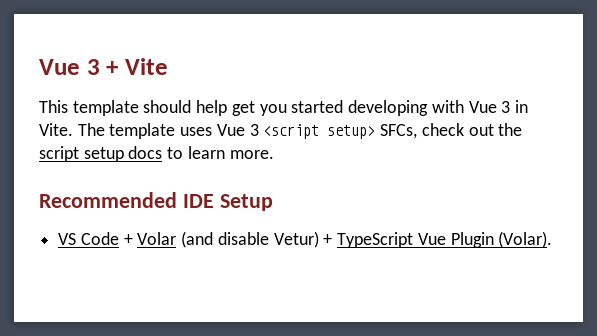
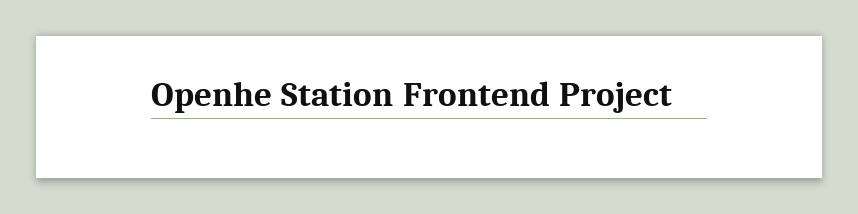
[39,58,168,75] [39,100,528,116] [39,123,523,139] [39,146,274,162] [39,192,273,211] [58,231,553,248] Vue 3 + Vite // This template should help get you started developing with Vue 3 in Vite. The template uses Vue 3 <script setup> SFCs, check out the script setup docs to learn more. // Recommended IDE Setup // VS Code + Volar (and disable Vetur) + TypeScript Vue Plugin (Volar). -> [151,81,672,113] Openhe Station Frontend Project

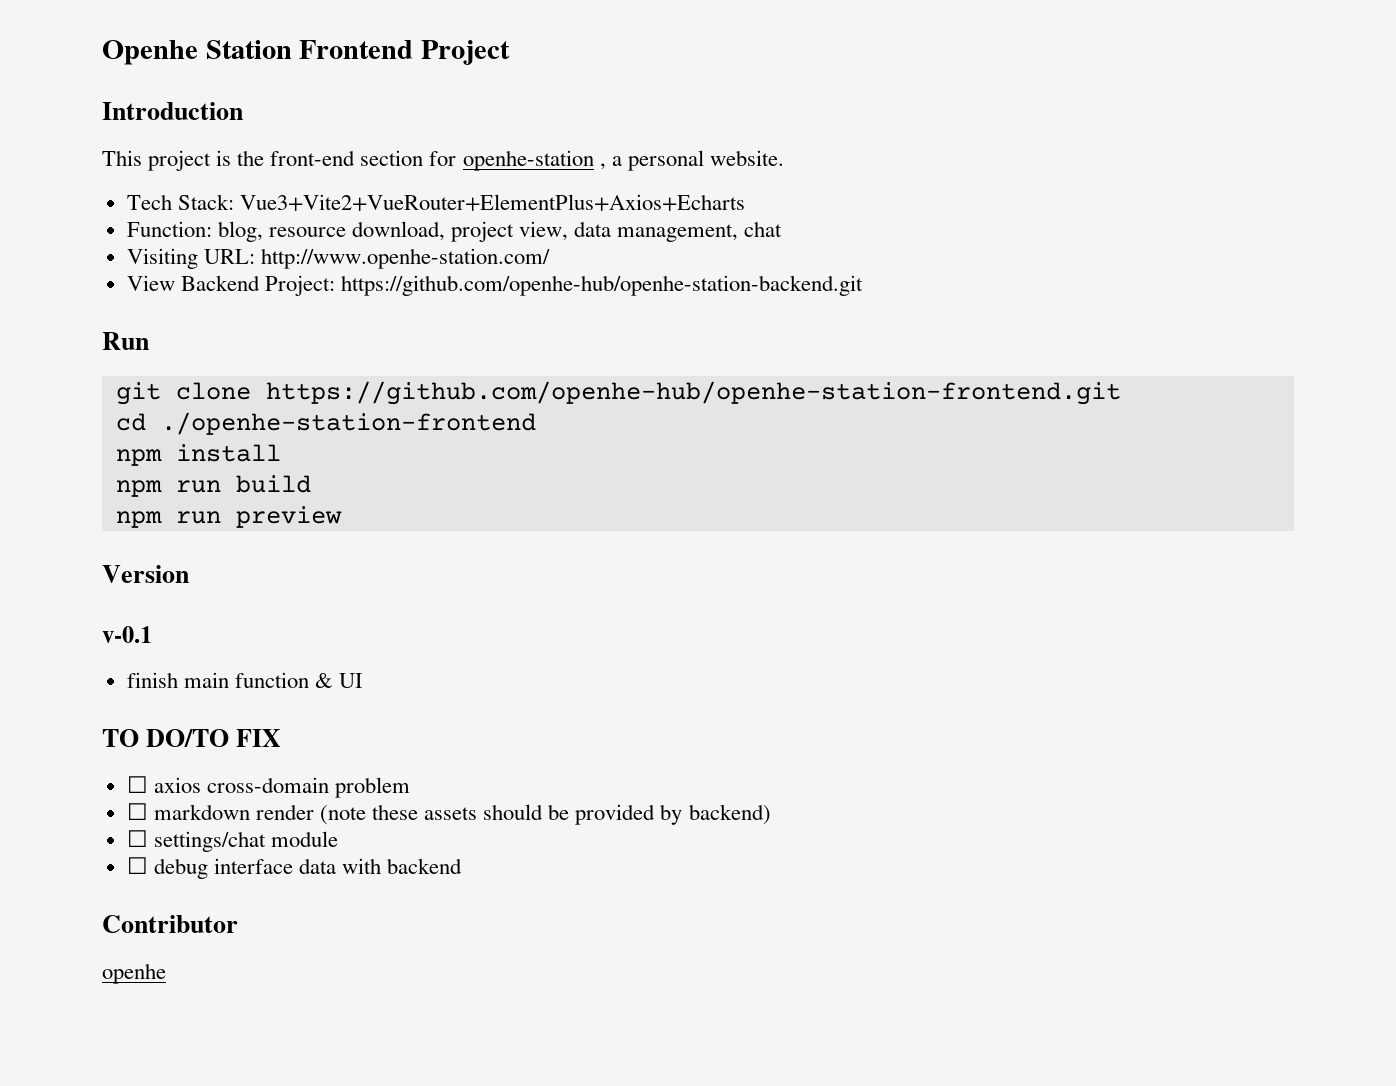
(672, 97) none -> [102,102,243,120] [102,150,784,171] [126,194,745,211] [126,221,783,242] [126,248,550,269] [126,275,863,296] [102,332,149,350] [115,381,1121,405] [115,412,536,435] [115,444,281,466] [115,475,311,497] [115,506,342,528] [102,565,189,583] [102,626,152,643] [126,672,364,688] [102,729,282,747] [126,776,410,798] [126,803,771,825] [126,830,338,852] [126,857,463,879] [102,915,238,933] [102,963,166,984] // Introduction // This project is the front-end section for openhe-station , a personal website. // Tech Stack: Vue3+Vite2+VueRouter+ElementPlus+Axios+Echarts // Function: blog, resource download, project view, data management, chat // Visiting URL: http://www.openhe-station.com/ // View Backend Project: https://github.com/openhe-hub/openhe-station-backend.git // Run // git clone https://github.com/openhe-hub/openhe-station-frontend.git // cd ./openhe-station-frontend // npm install // npm run build // npm run preview // Version // v-0.1 // finish main function & UI // TO DO/TO FIX // ☐ axios cross-domain problem // ☐ markdown render (note these assets should be provided by backend) // ☐ settings/chat module // ☐ debug interface data with backend // Contributor // openhe

